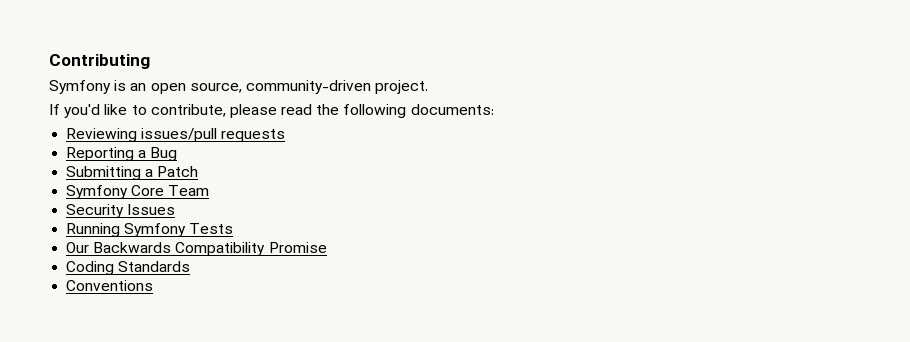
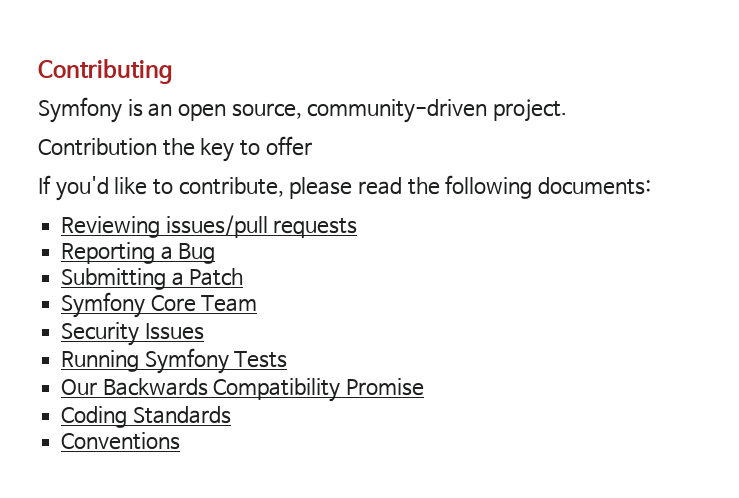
(429, 87) none -> [38,136,312,162] // Contribution the key to offer

